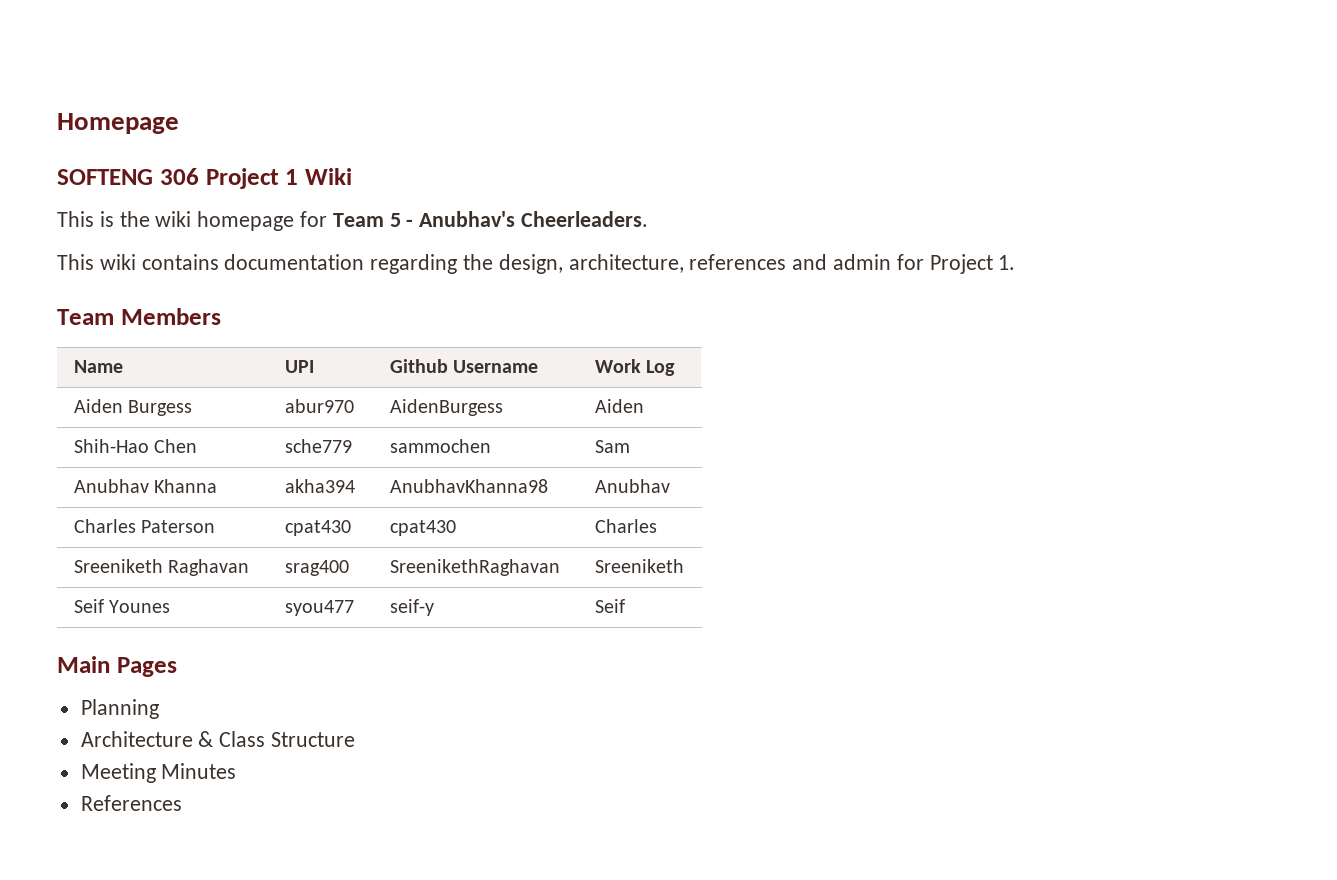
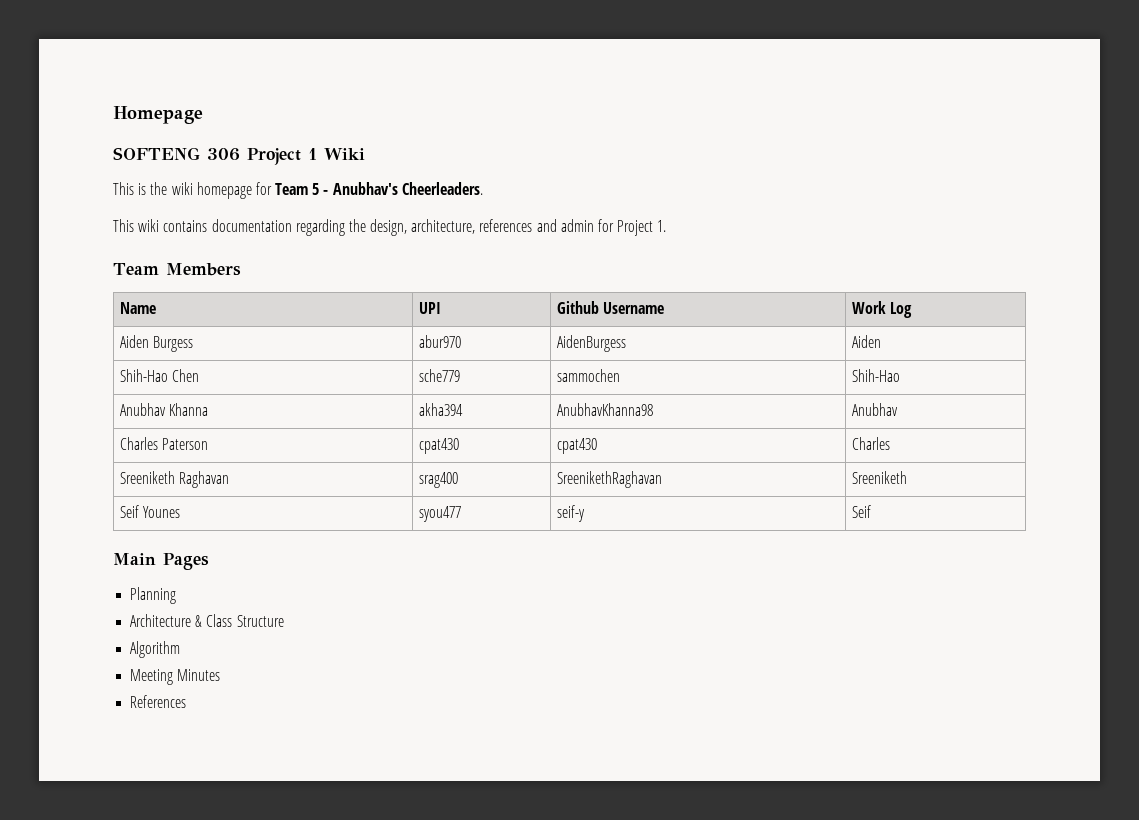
[594,440,630,453] Sam -> [851,369,900,382] Shih-Hao
(356, 739) none -> [130,641,181,658] // Algorithm

